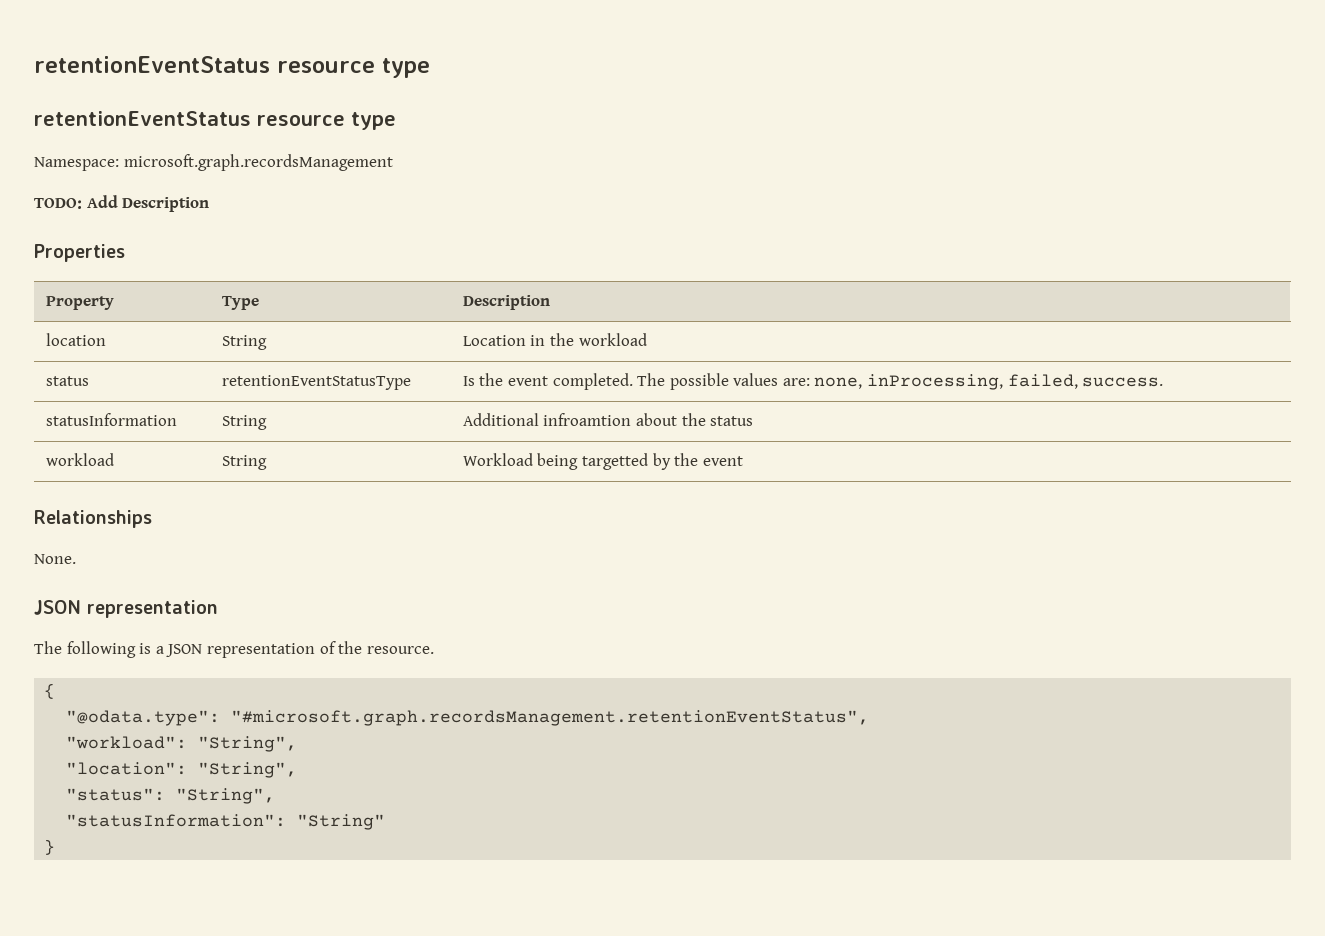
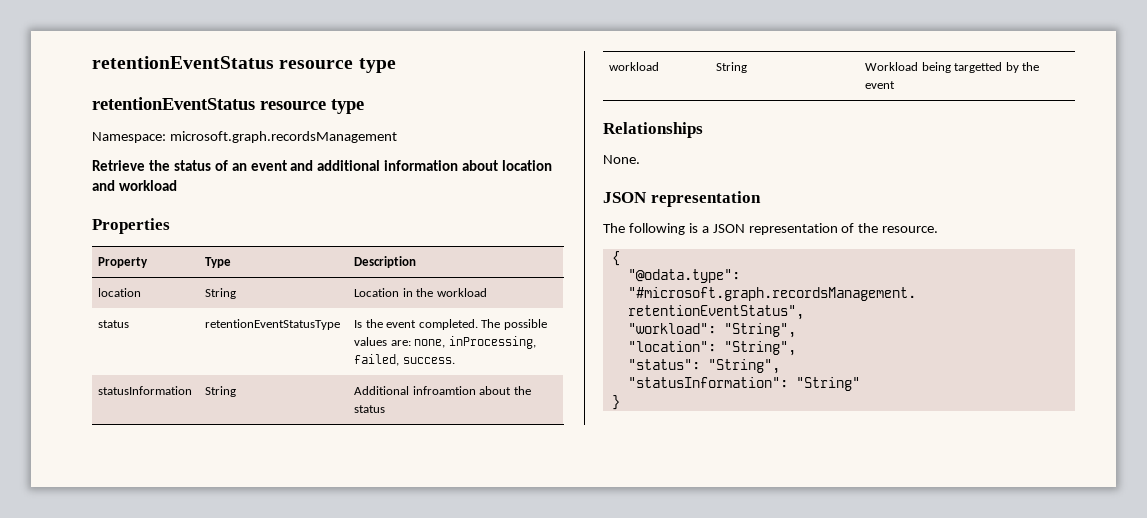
[34,195,210,212] TODO: Add Description -> [92,160,553,171] [92,180,177,191] Retrieve the status of an event and additional information about location and workload

